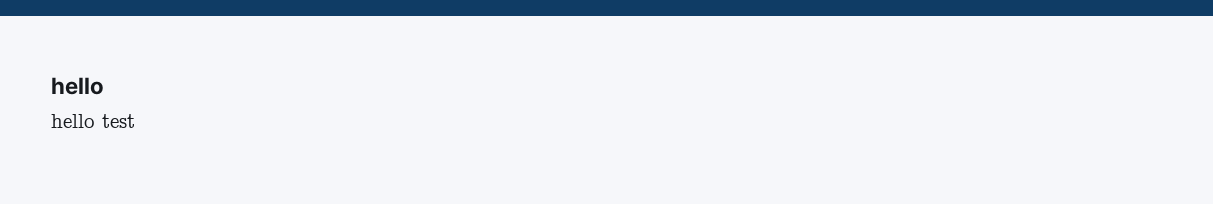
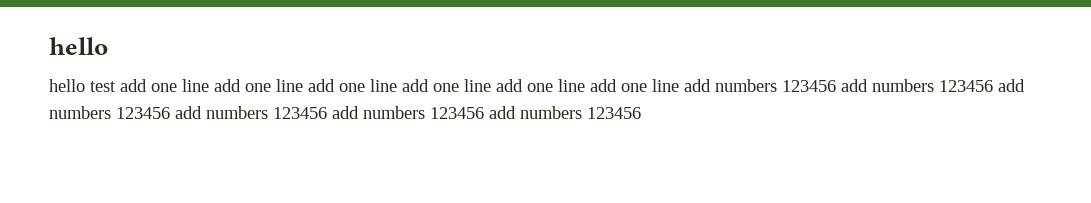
(135, 121) none -> [120,79,1025,92] [49,106,641,119] add one line add one line add one line add one line add one line add one line add numbers 123456 add numbers 123456 add numbers 123456 add numbers 123456 add numbers 123456 add numbers 123456

